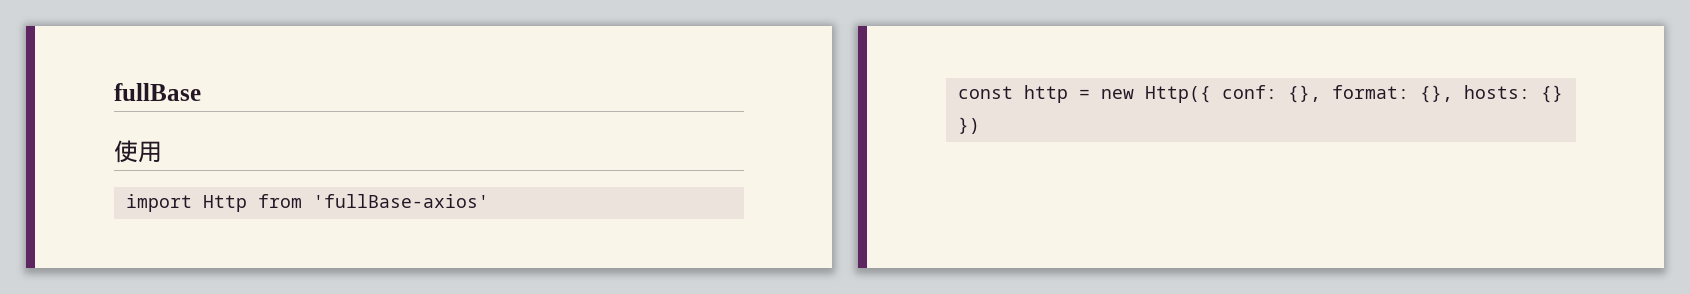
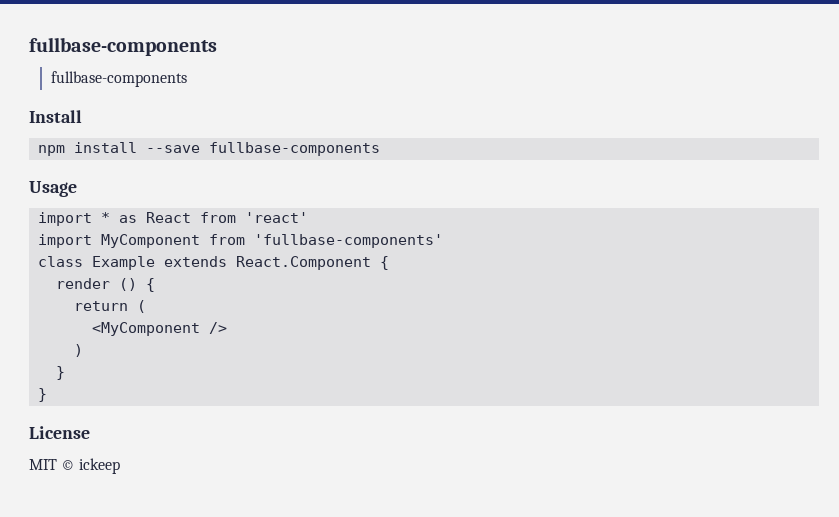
[114,83,201,101] [114,140,162,163] [126,194,489,212] [958,85,1563,103] [958,117,980,134] fullBase // 使用 // import Http from 'fullBase-axios' // const http = new Http({ conf: {}, format: {}, hosts: {} }) -> [29,37,217,56] [50,71,187,87] [29,110,82,123] [38,142,381,156] [29,181,77,197] [38,212,309,226] [38,234,444,248] [38,256,390,270] [56,278,156,292] [74,300,147,313] [92,322,228,336] [74,344,84,357] [56,366,66,380] [38,388,48,402] [29,426,90,439] [29,458,121,474] fullbase-components // fullbase-components // Install // npm install --save fullbase-components // Usage // import * as React from 'react' // import MyComponent from 'fullbase-components' // class Example extends React.Component { // render () { // return ( // <MyComponent /> // ) // } // } // License // MIT © ickeep

